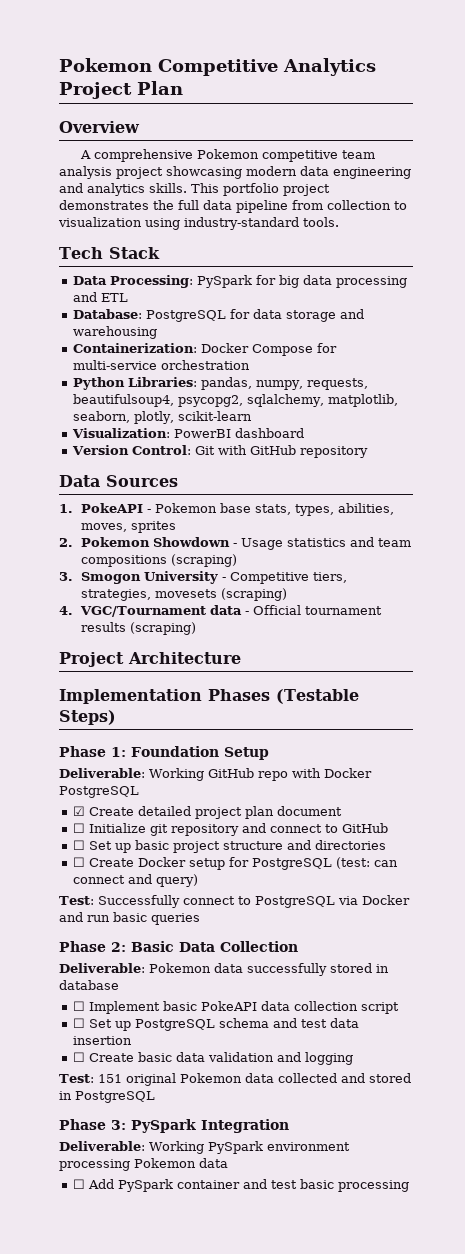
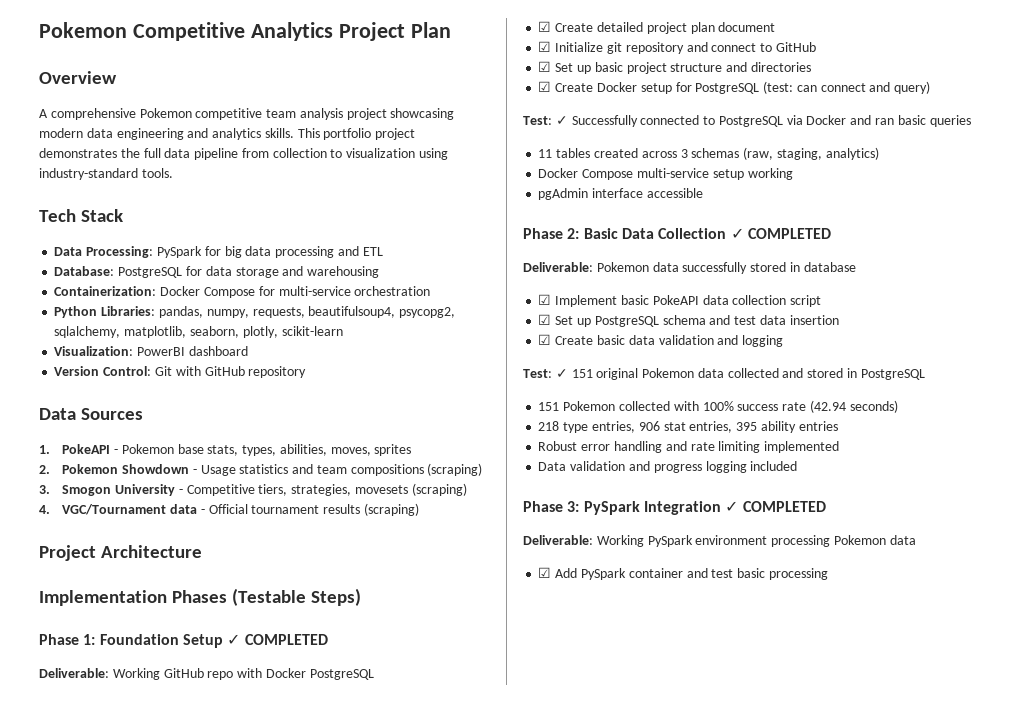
(269, 753) none -> [227,634,328,645] ✓ COMPLETED
[72,823,85,833] ☐ -> [538,41,552,52] ☑
[72,840,85,850] ☐ -> [538,61,552,72] ☑
[72,857,85,867] ☐ -> [538,81,552,92] ☑
[97,895,235,908] Successfully connect -> [555,115,700,127] ✓ Successfully connected
[87,915,110,922] run -> [875,118,895,125] ran
(200, 919) none -> [538,147,879,160] [538,168,793,180] [538,188,703,200] // 11 tables created across 3 schemas (raw, staging, analytics) // Docker Compose multi-service setup working // pgAdmin interface accessible
(298, 946) none -> [730,228,831,239] ✓ COMPLETED
[72,1001,85,1011] ☐ -> [538,294,552,305] ☑
[72,1018,85,1028] ☐ -> [538,314,552,325] ☑
[72,1052,85,1062] ☐ -> [538,334,552,345] ☑
(94, 1078) none -> [555,369,568,378] ✓
(155, 1097) none -> [538,400,898,413] [538,421,838,433] [538,441,840,453] [538,461,798,473] // 151 Pokemon collected with 100% success rate (42.94 seconds) // 218 type entries, 906 stat entries, 395 ability entries // Robust error handling and rate limiting implemented // Data validation and progress logging included
(289, 1126) none -> [725,501,826,512] ✓ COMPLETED
[72,1179,85,1189] ☐ -> [538,567,552,578] ☑

